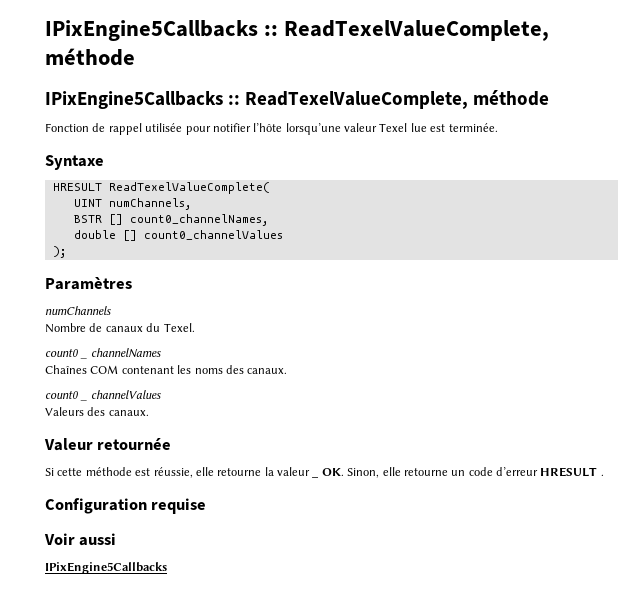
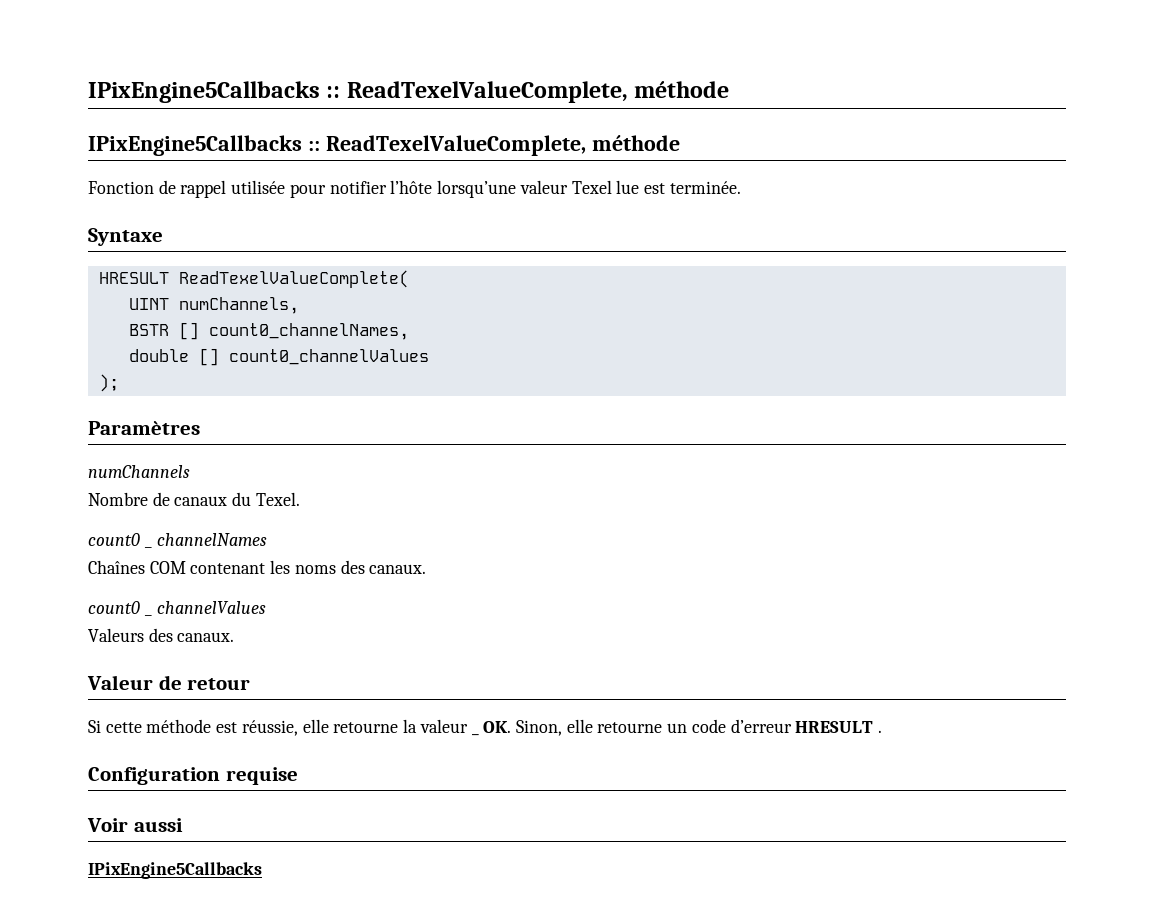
[97,438,172,450] retournée -> [158,675,251,690] de retour

